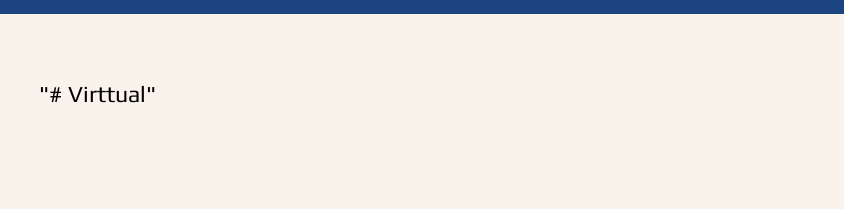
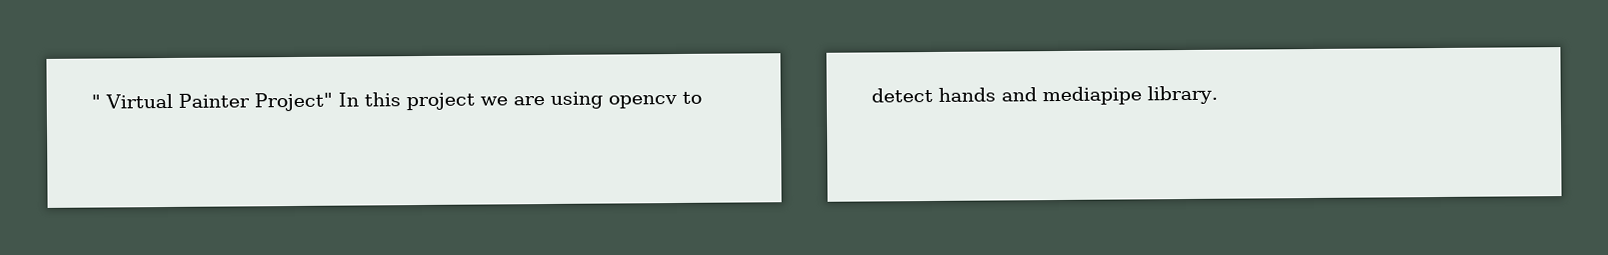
[39,85,157,103] "# Virttual" -> [91,85,1218,112] " Virtual Painter Project" In this project we are using opencv to detect hands and mediapipe library.

